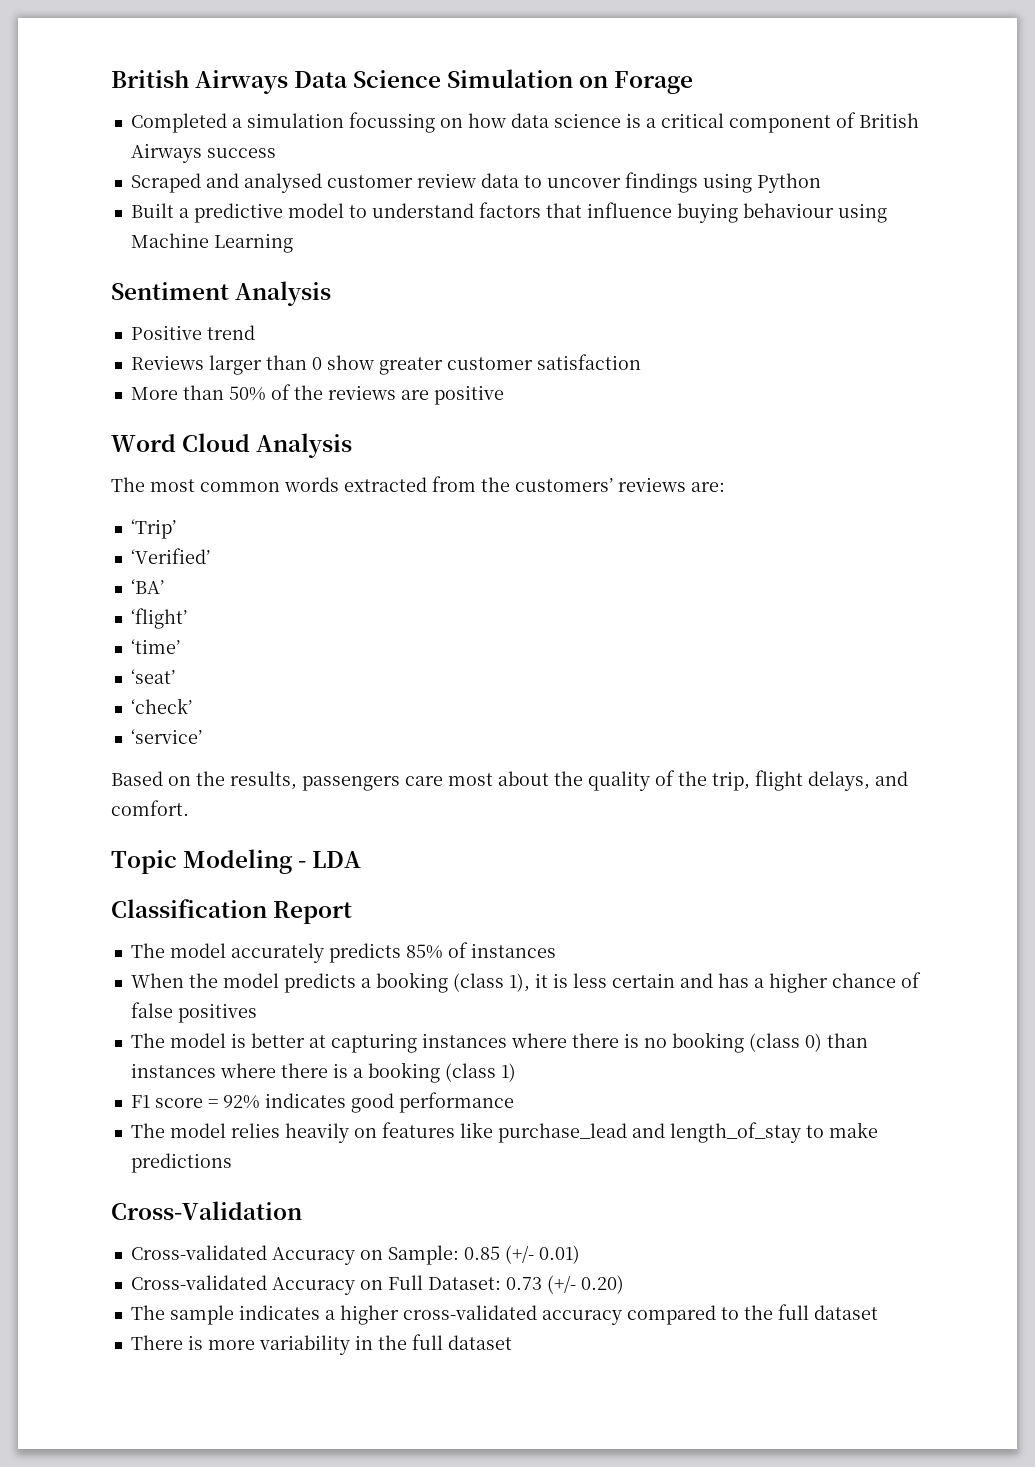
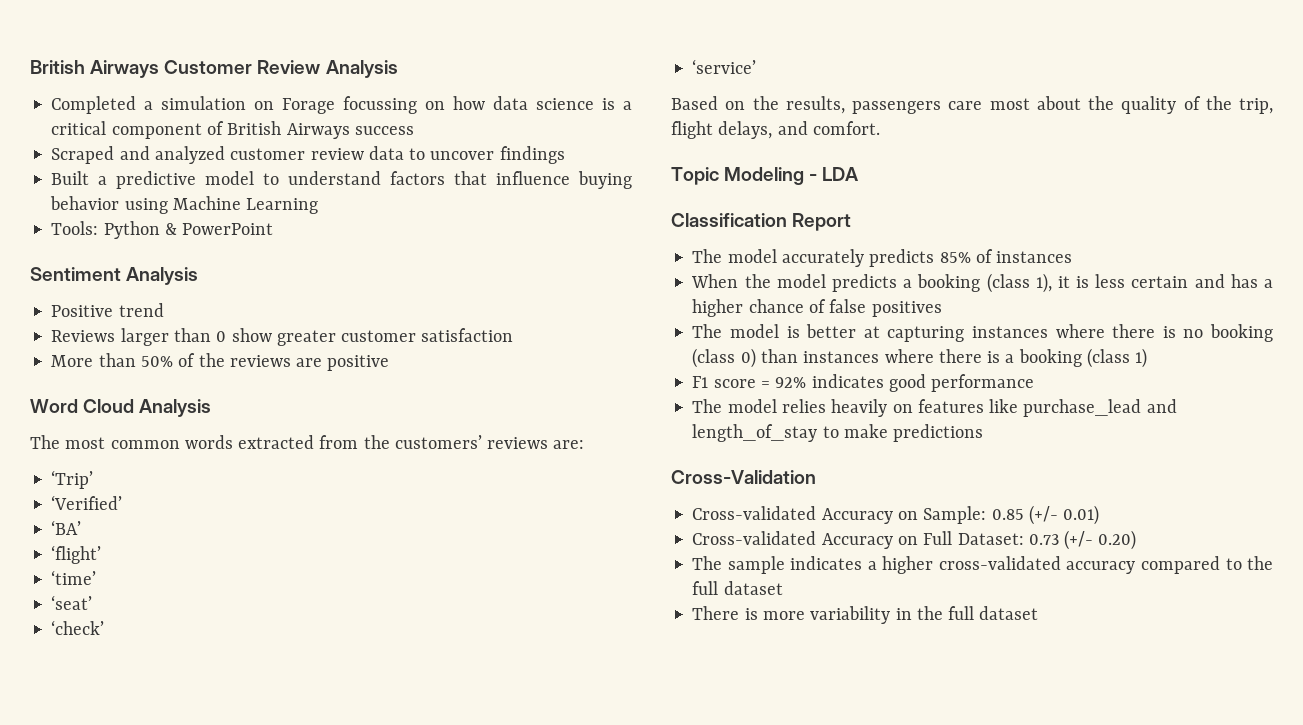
[111,69,694,94] British Airways Data Science Simulation on Forage -> [30,60,398,78] British Airways Customer Review Analysis
(344, 120) none -> [254,98,336,114] on Forage
[243,173,322,193] analysed -> [154,146,225,164] analyzed
[702,173,821,193] using Python -> (565, 155) none
[742,203,834,218] behaviour -> [50,196,120,210] behavior
(293, 243) none -> [51,221,274,239] // Tools: Python & PowerPoint

